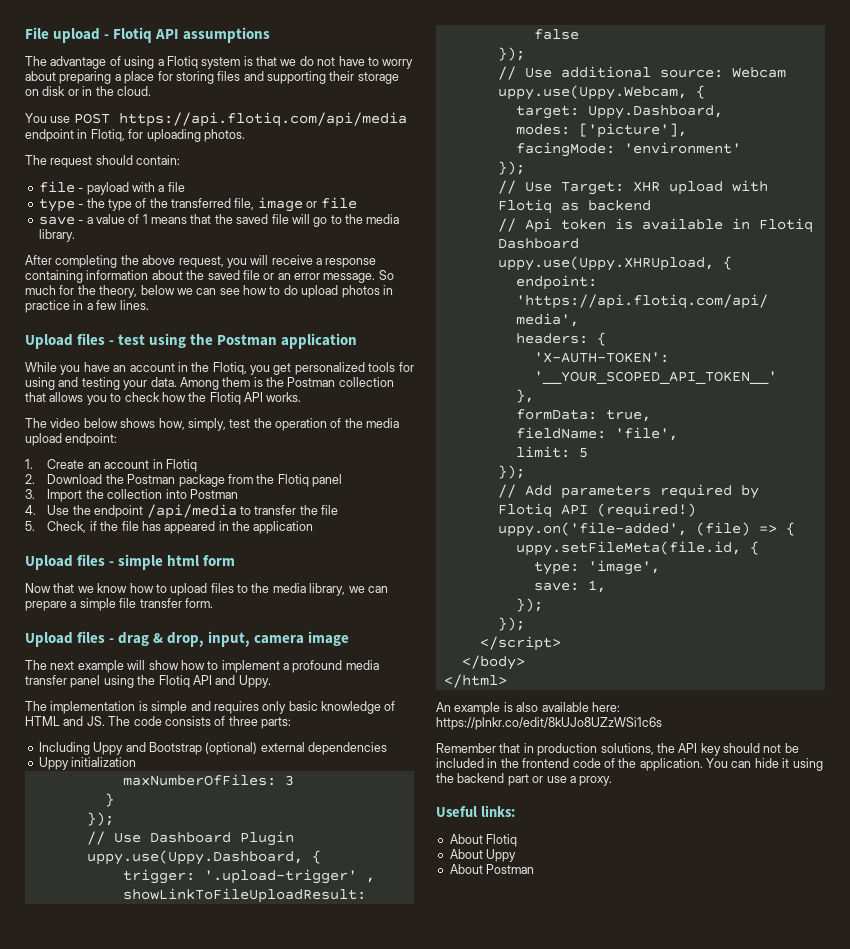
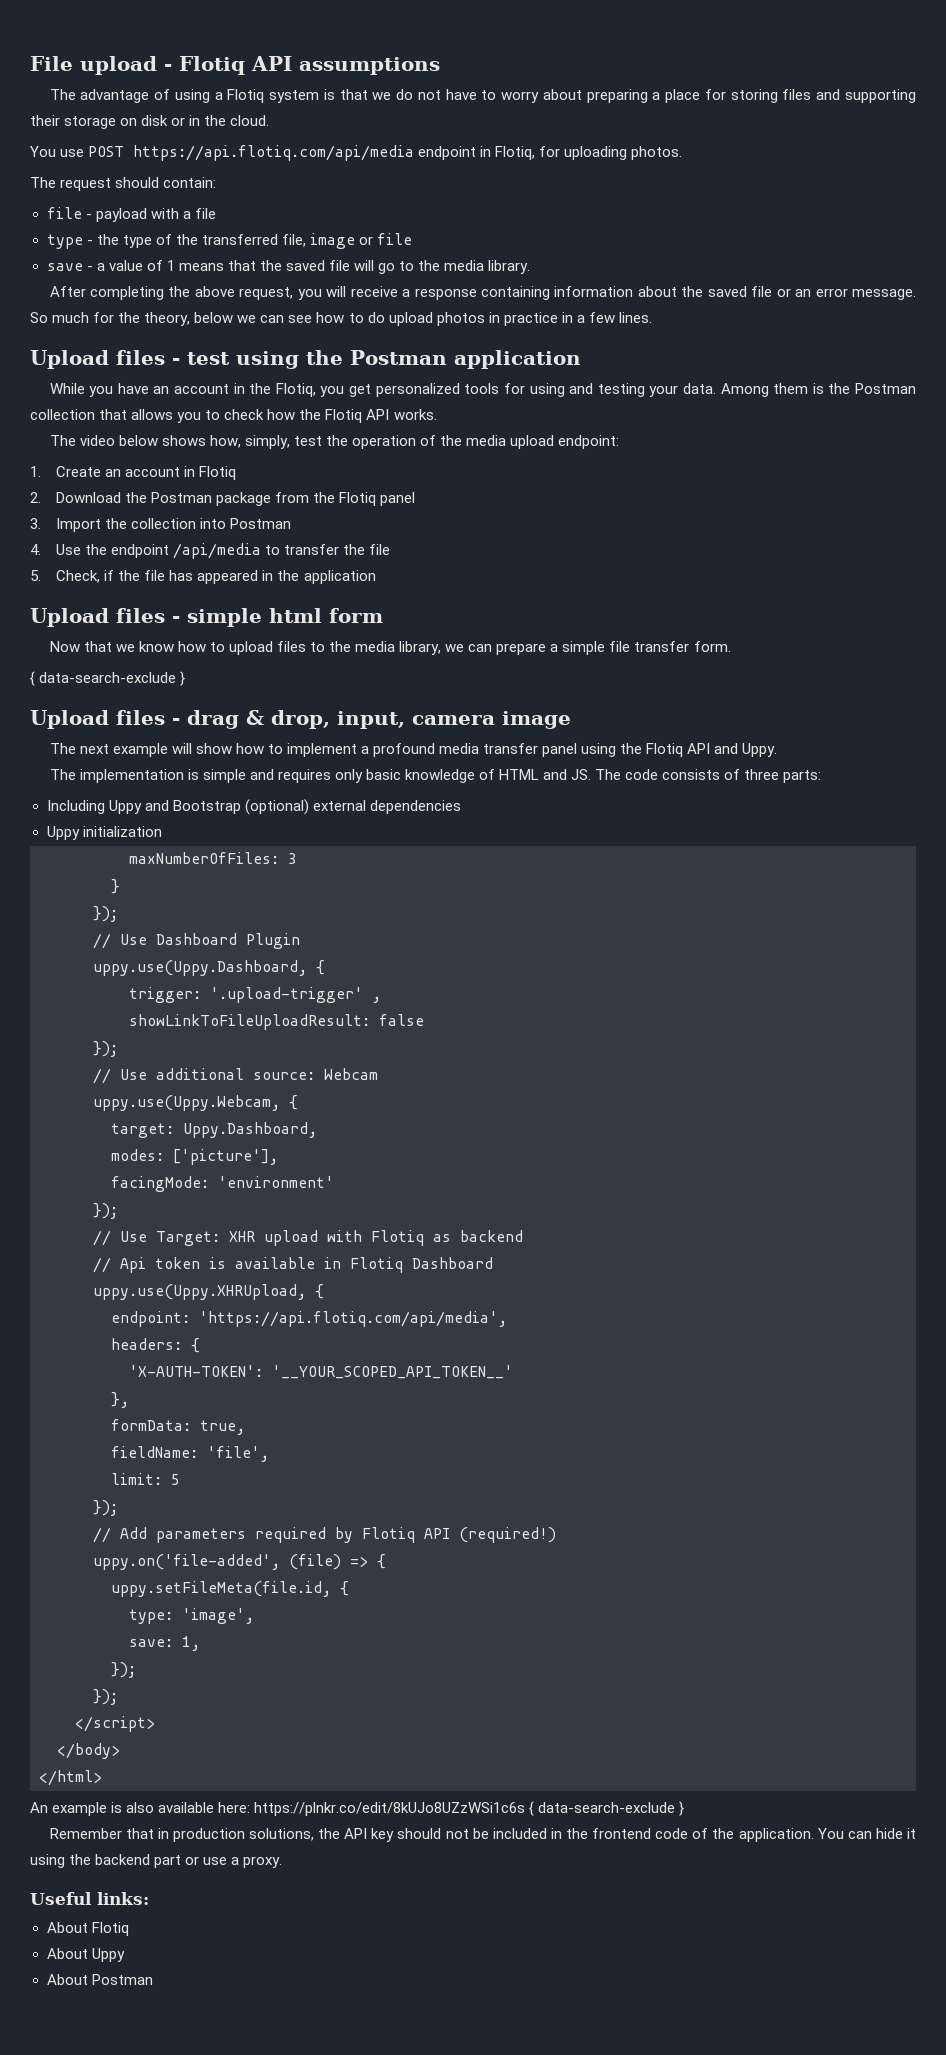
(213, 603) none -> [30,671,186,686] // { data-search-exclude }
(662, 723) none -> [529,1801,685,1816] { data-search-exclude }

